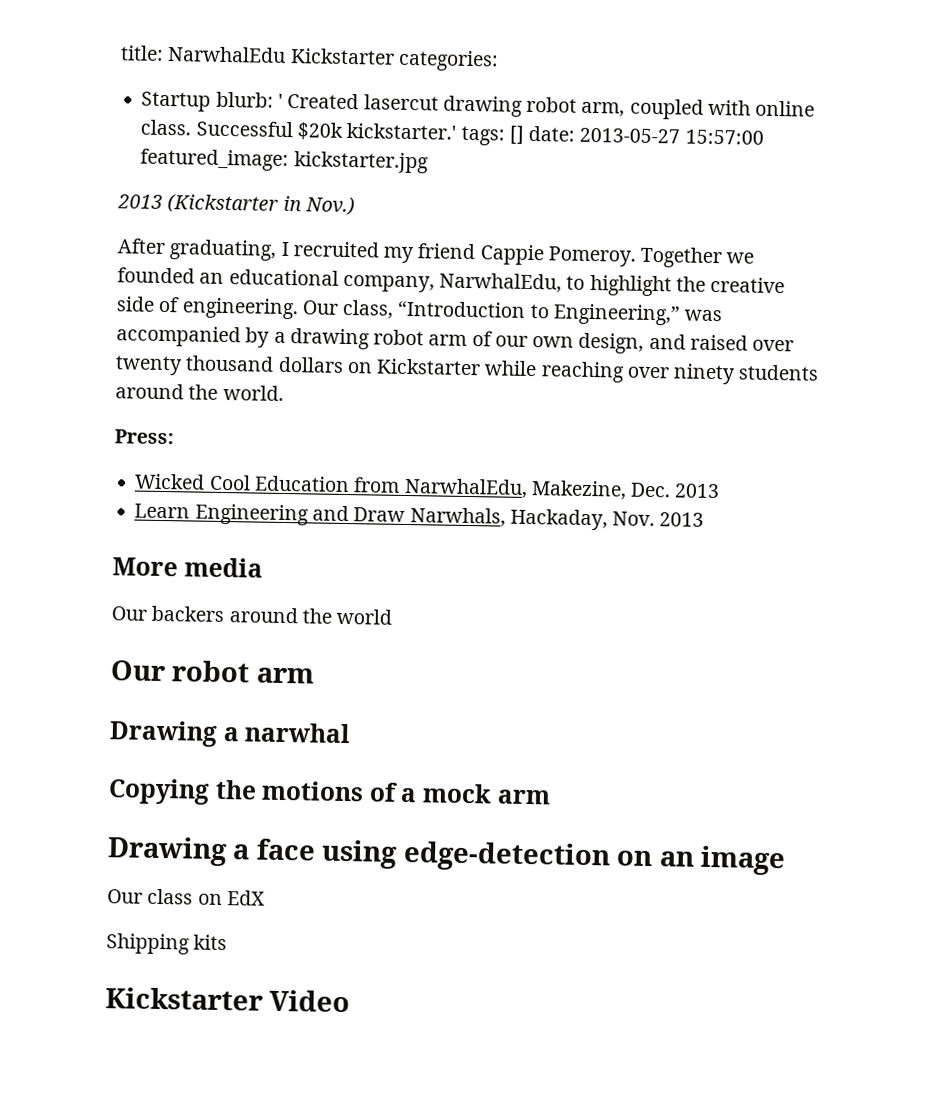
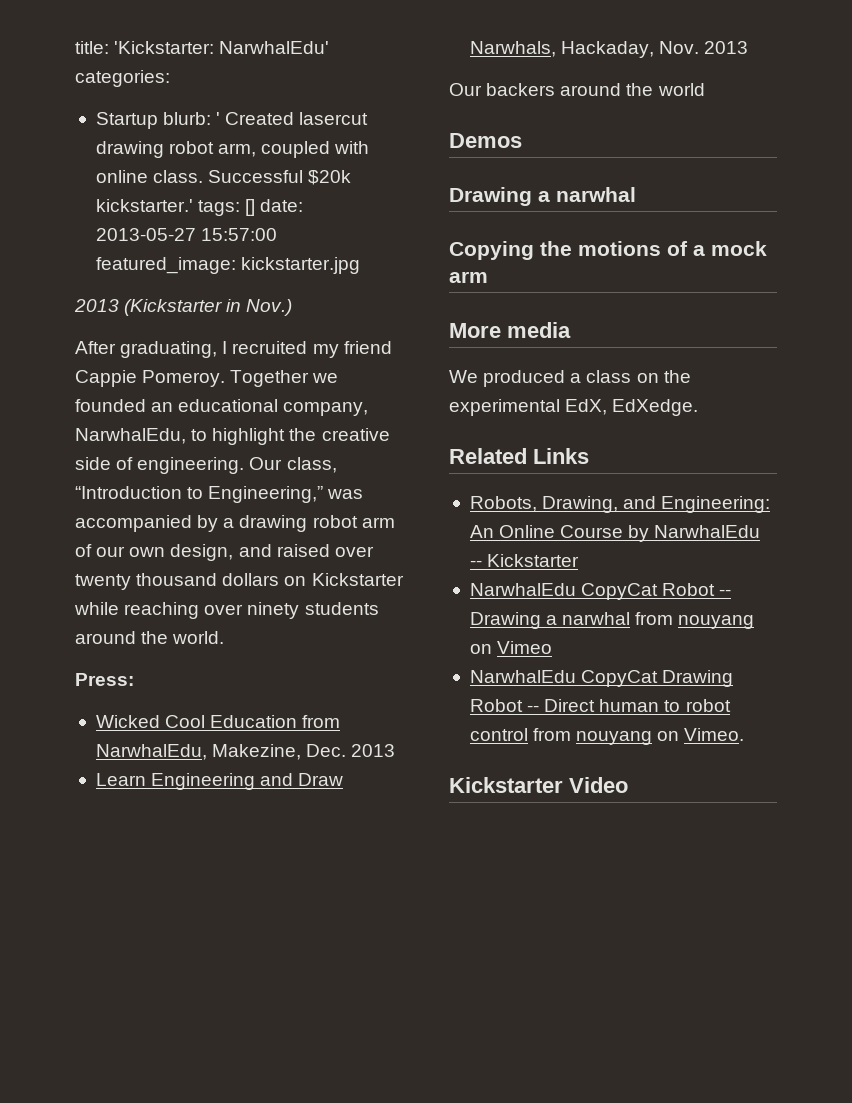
[167,46,395,65] NarwhalEdu Kickstarter -> [114,41,330,54] 'Kickstarter: NarwhalEdu'
[112,557,263,578] // More media -> (749, 47) none
[110,660,314,684] Our robot arm -> [449,133,522,148] Demos
[107,836,786,876] [107,888,265,906] [106,933,228,955] Drawing a face using edge-detection on an image // Our class on EdX // Shipping kits -> [449,322,571,338] [449,370,691,387] [449,399,699,416] [449,448,589,464] [469,496,771,513] [469,525,761,542] [469,554,580,567] [469,583,732,600] [469,612,755,629] [469,641,553,654] [469,670,734,687] [469,699,731,712] [469,728,745,745] More media // We produced a class on the experimental EdX, EdXedge. // Related Links // Robots, Drawing, and Engineering: An Online Course by NarwhalEdu -- Kickstarter // NarwhalEdu CopyCat Robot -- Drawing a narwhal from nouyang on Vimeo // NarwhalEdu CopyCat Drawing Robot -- Direct human to robot control from nouyang on Vimeo.

